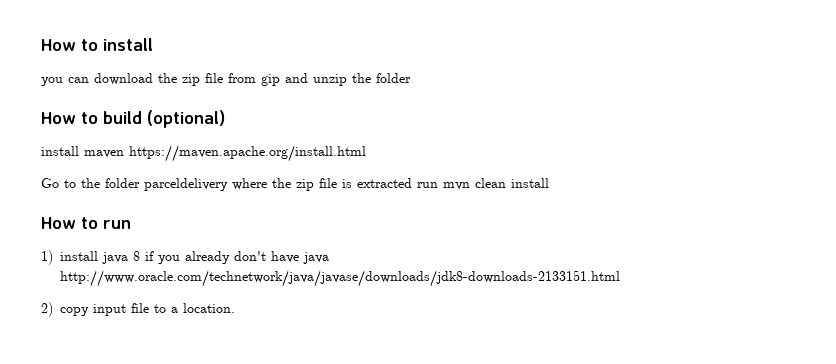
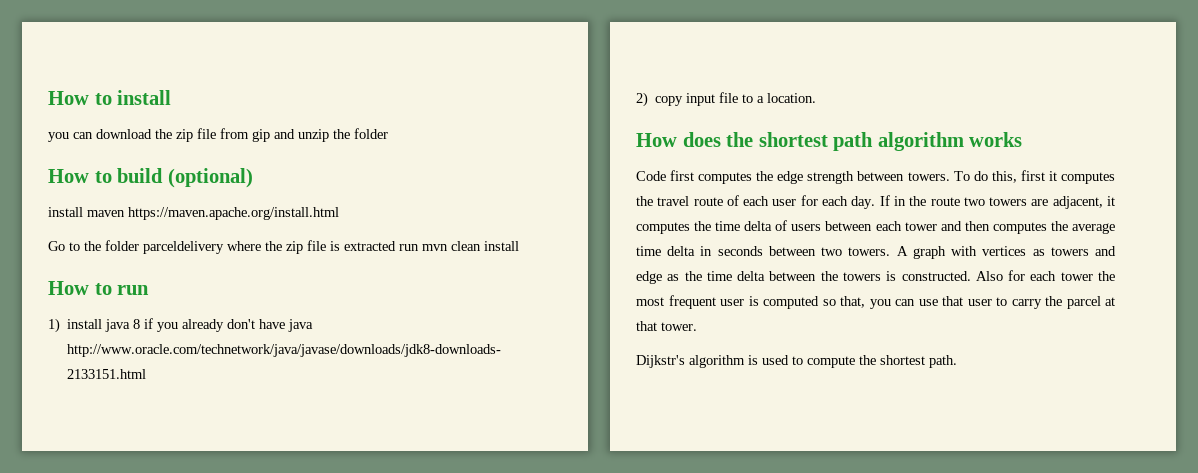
(235, 308) none -> [636,132,1023,151] [636,170,1115,184] [636,195,1115,209] [636,220,1115,234] [636,246,1116,259] [636,270,1115,284] [636,295,1115,309] [636,321,697,331] [636,355,957,368] // How does the shortest path algorithm works // Code first computes the edge strength between towers. To do this, first it computes the travel route of each user for each day. If in the route two towers are adjacent, it computes the time delta of users between each tower and then computes the average time delta in seconds between two towers. A graph with vertices as towers and edge as the time delta between the towers is constructed. Also for each tower the most frequent user is computed so that, you can use that user to carry the parcel at that tower. // Dijkstr's algorithm is used to compute the shortest path.

